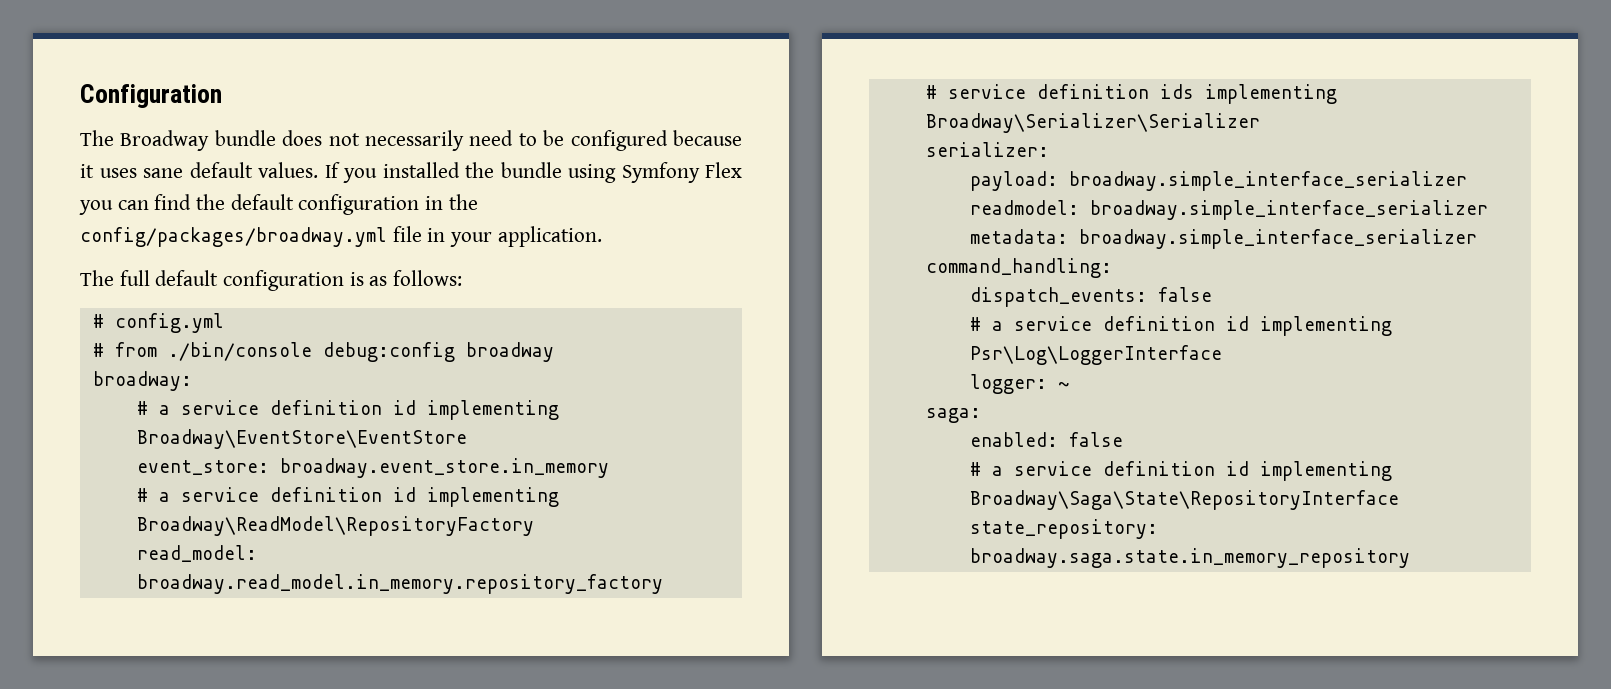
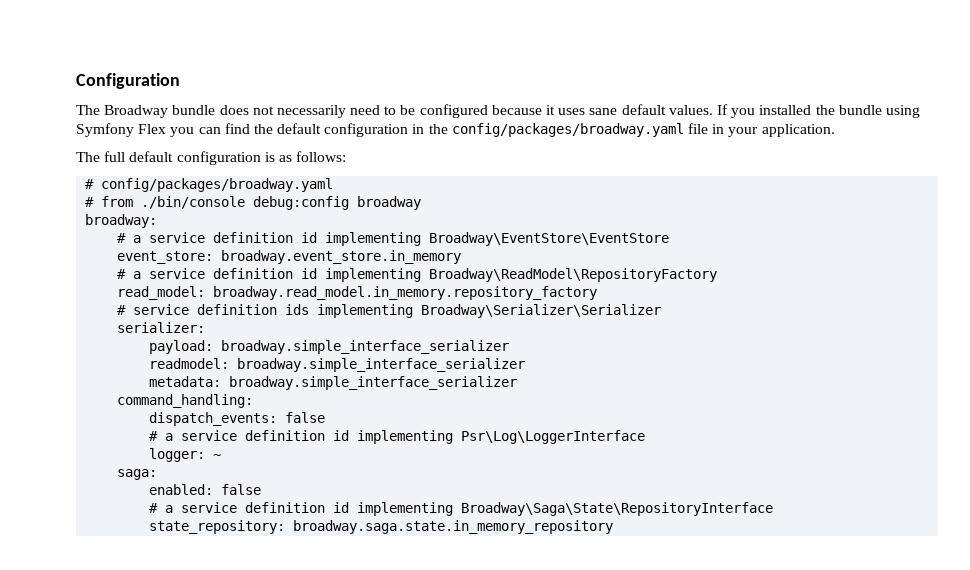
[80,227,387,247] config/packages/broadway.yml -> [451,123,684,137] config/packages/broadway.yaml
[114,313,224,333] config.yml -> [101,178,334,192] config/packages/broadway.yaml

